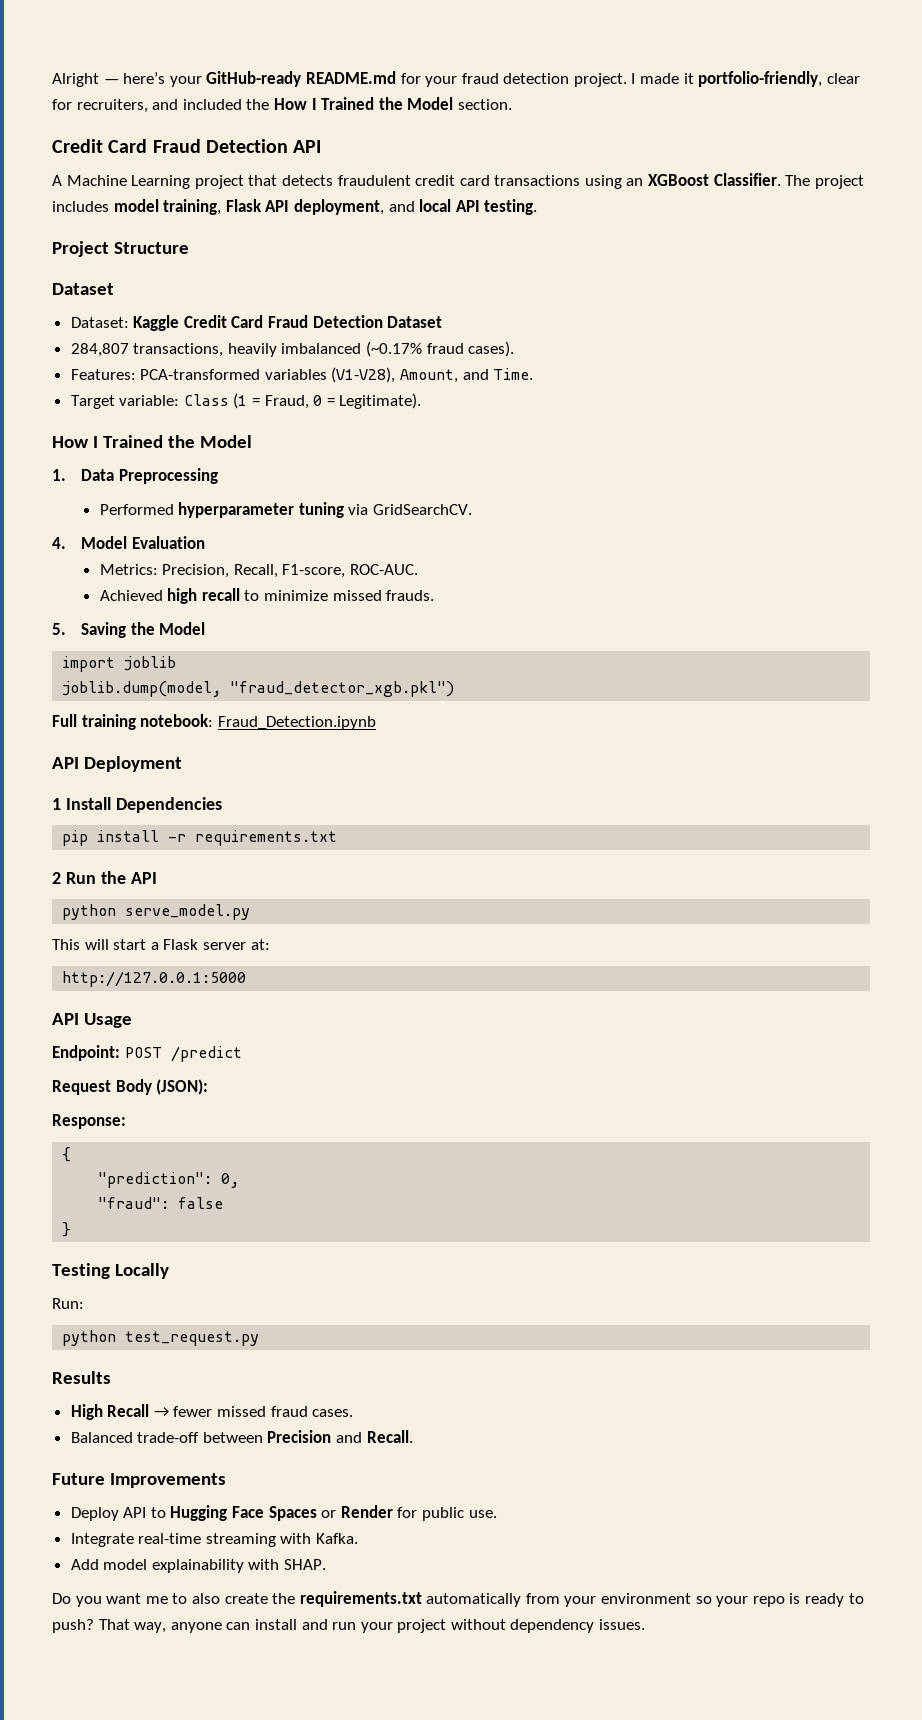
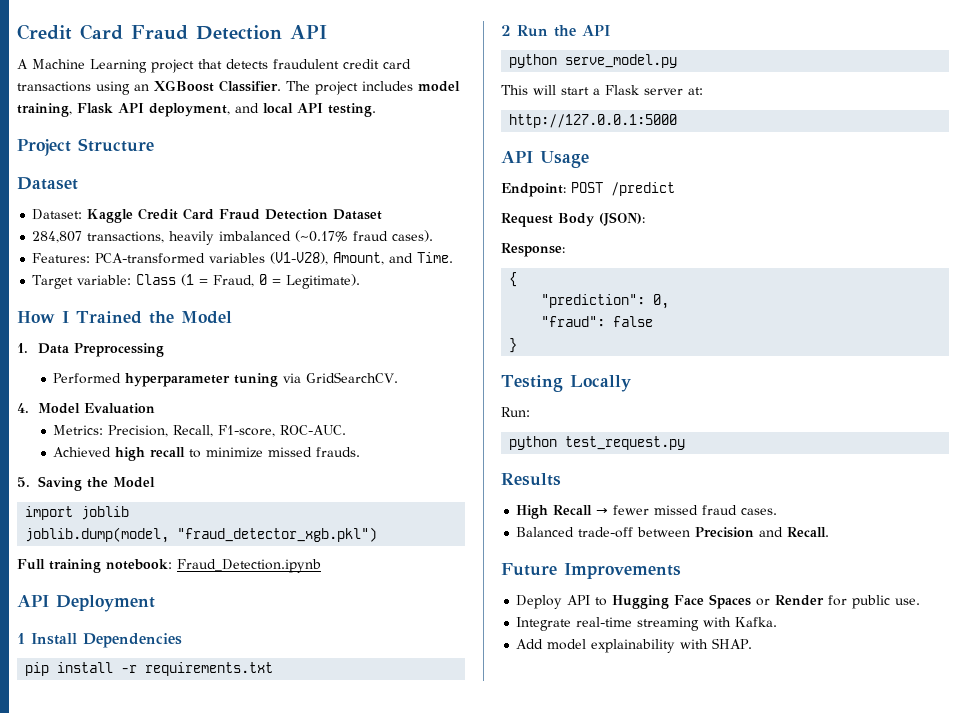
[52,71,860,87] [52,97,512,113] Alright — here’s your GitHub-ready README.md for your fraud detection project. I made it portfolio-friendly, clear for recruiters, and included the How I Trained the Model section. // -> (17, 32) none
[52,1591,864,1607] [52,1619,646,1633] // Do you want me to also create the requirements.txt automatically from your environment so your repo is ready to push? That way, anyone can install and run your project without dependency issues. -> (753, 643) none

